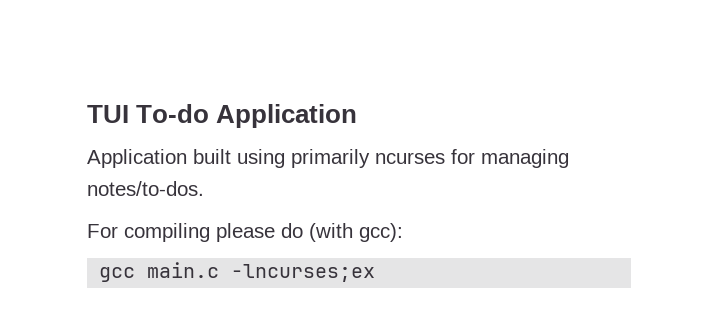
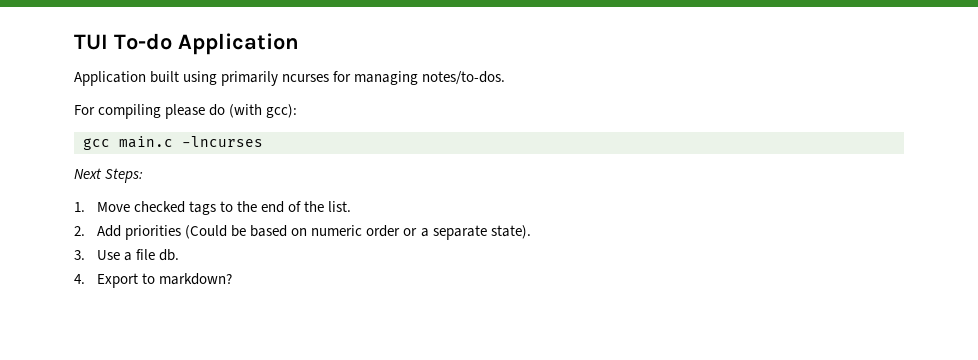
[231,264,376,282] -lncurses;ex -> [182,136,263,147] [74,168,144,183] [74,201,352,215] [74,225,531,240] [74,249,180,261] [74,273,233,288] -lncurses // Next Steps: // 1. Move checked tags to the end of the list. // 2. Add priorities (Could be based on numeric order or a separate state). // 3. Use a file db. // 4. Export to markdown?

